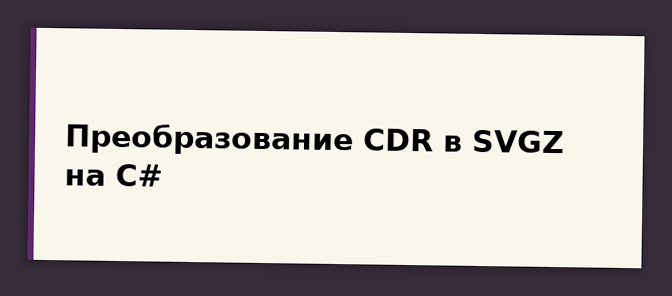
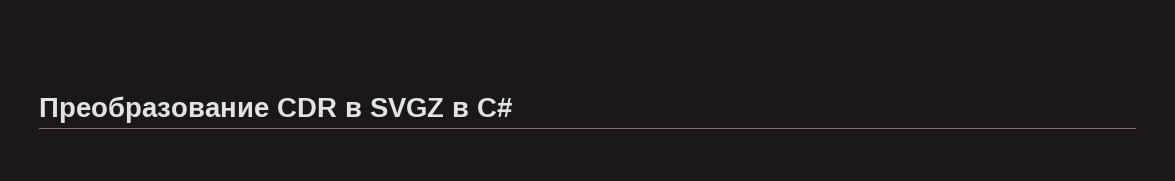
[64,169,106,186] на -> [452,102,469,117] в

